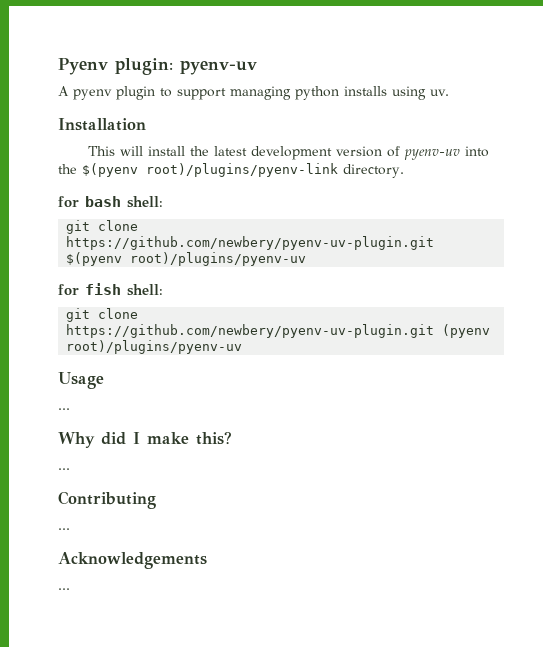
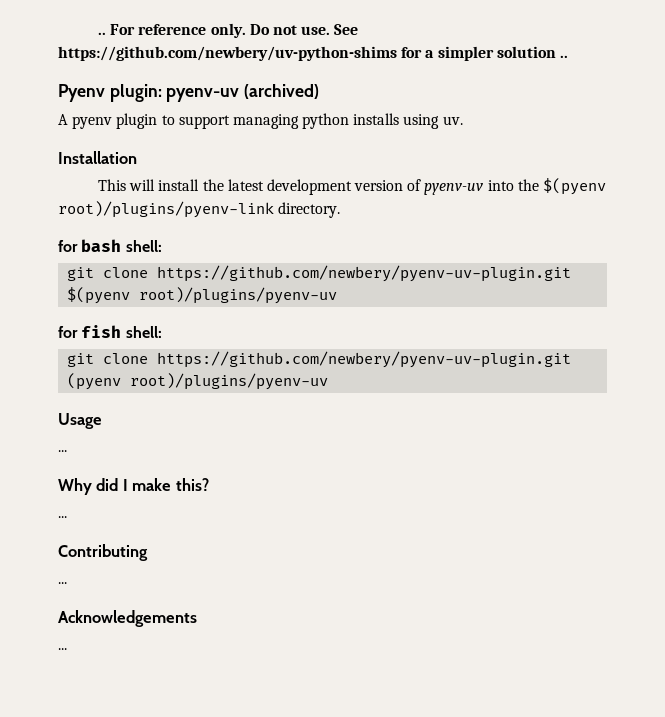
(58, 66) none -> [97,23,359,38] [58,46,568,61] .. For reference only. Do not use. See https://github.com/newbery/uv-python-shims for a simpler solution .. //
(257, 67) none -> [244,84,320,99] (archived)

